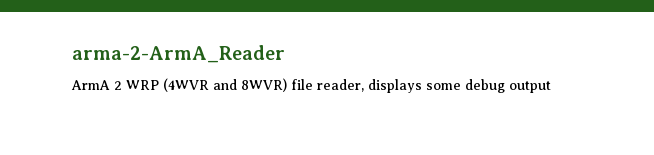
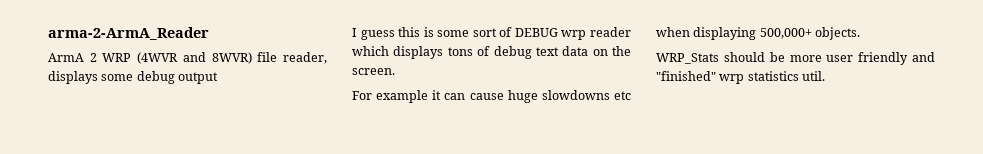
(551, 87) none -> [352,27,631,40] [352,46,631,59] [352,68,395,75] [352,90,631,103] [656,27,861,40] [656,52,935,65] [656,71,826,84] // I guess this is some sort of DEBUG wrp reader which displays tons of debug text data on the screen. // For example it can cause huge slowdowns etc when displaying 500,000+ objects. // WRP_Stats should be more user friendly and "finished" wrp statistics util.

